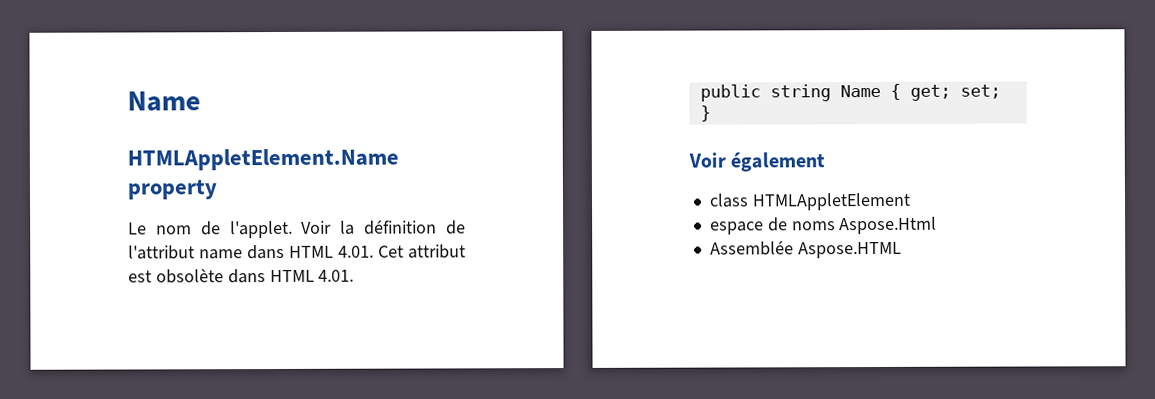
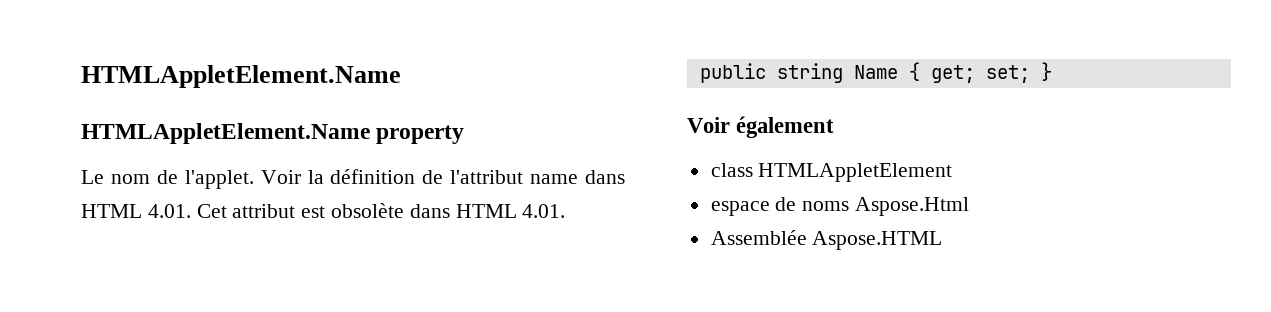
[127,91,201,112] Name -> [81,65,401,88] HTMLAppletElement.Name

